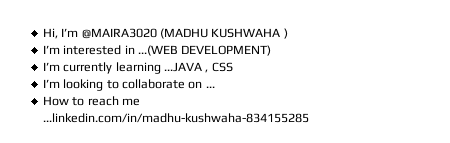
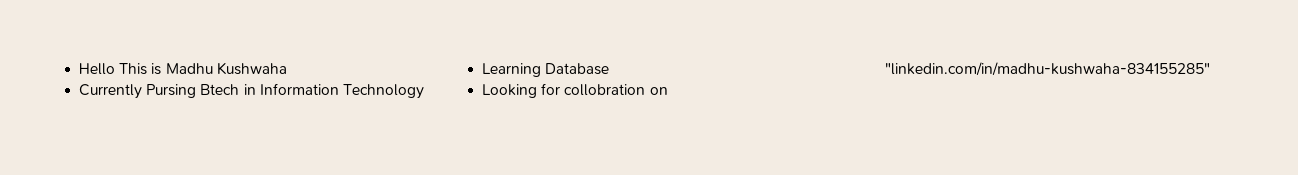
[42,28,288,39] [42,45,272,56] [42,62,233,74] [42,79,215,91] [42,96,140,106] [42,113,309,123] Hi, I’m @MAIRA3020 (MADHU KUSHWAHA ) // I’m interested in ...(WEB DEVELOPMENT) // I’m currently learning ...JAVA , CSS // I’m looking to collaborate on ... // How to reach me ...linkedin.com/in/madhu-kushwaha-834155285 -> [79,62,287,75] [79,83,424,99] [482,63,610,77] [482,83,668,98] [885,62,1211,76] Hello This is Madhu Kushwaha // Currently Pursing Btech in Information Technology // Learning Database // Looking for collobration on "linkedin.com/in/madhu-kushwaha-834155285"

